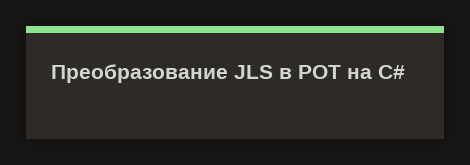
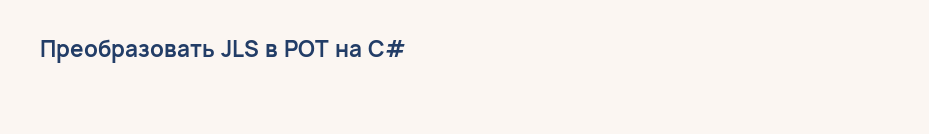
[51,64,228,83] Преобразование -> [40,39,215,63] Преобразовать

